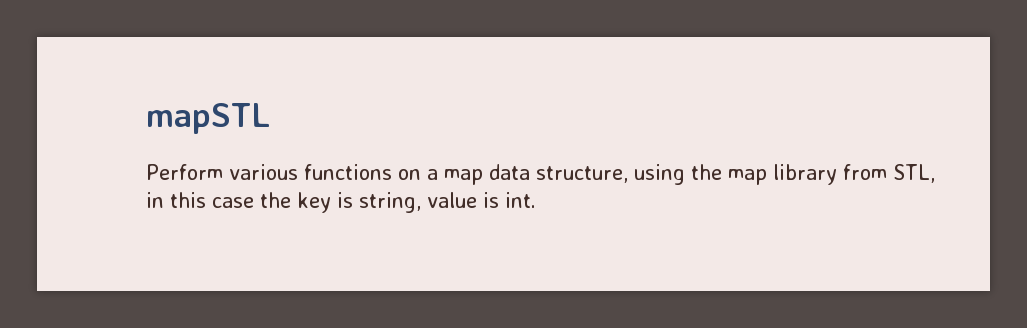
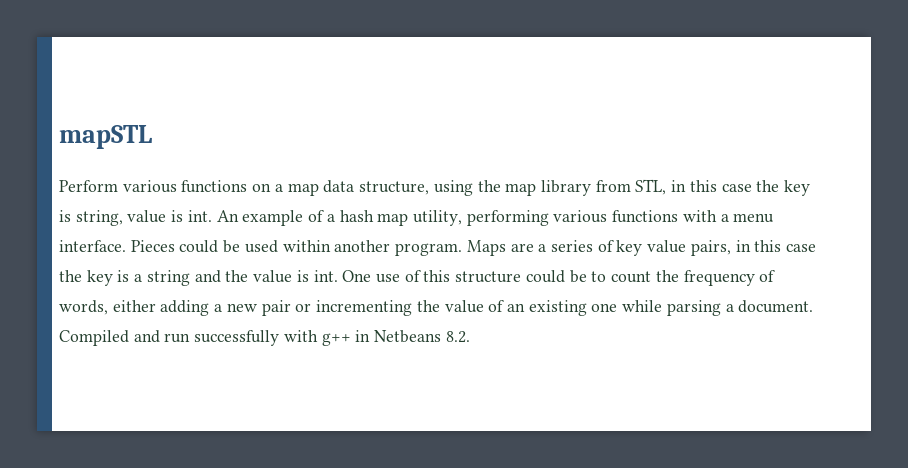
(536, 200) none -> [216,210,775,226] [59,240,817,256] [59,270,776,286] [59,300,814,316] [59,330,470,346] An example of a hash map utility, performing various functions with a menu interface. Pieces could be used within another program. Maps are a series of key value pairs, in this case the key is a string and the value is int. One use of this structure could be to count the frequency of words, either adding a new pair or incrementing the value of an existing one while parsing a document. Compiled and run successfully with g++ in Netbeans 8.2.

